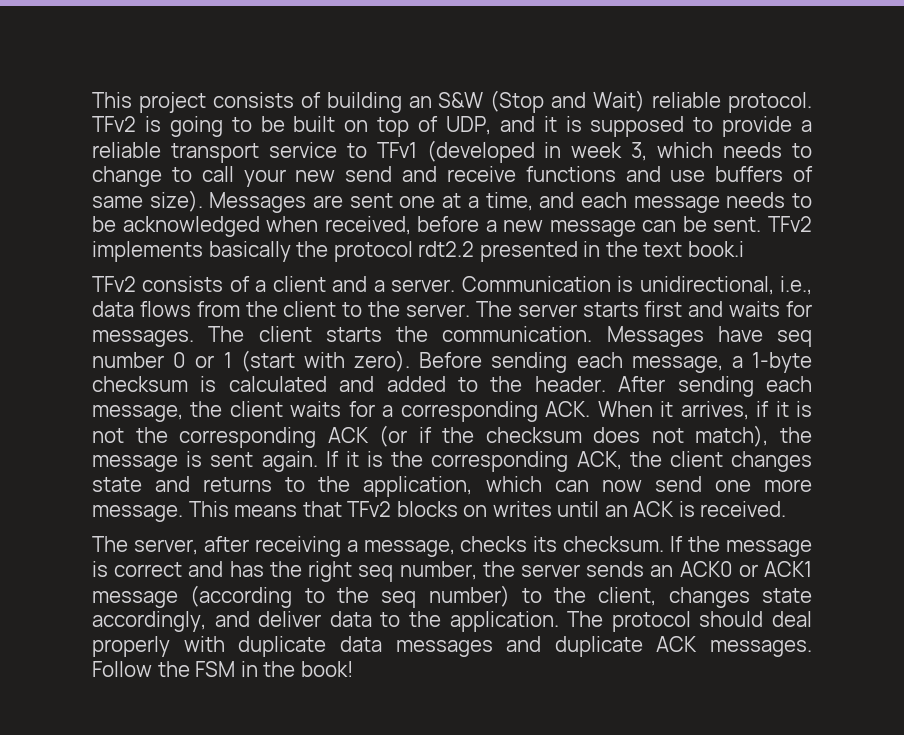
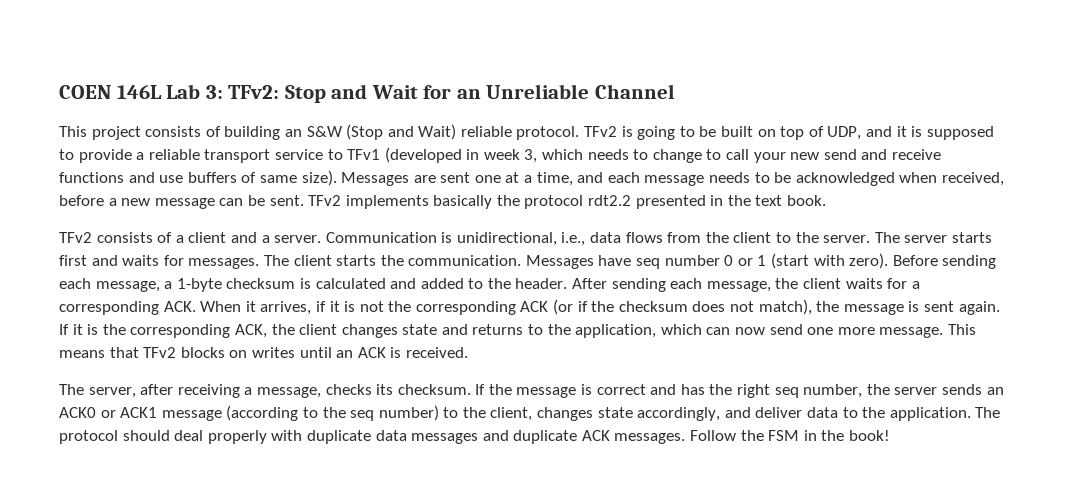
(92, 100) none -> [59,84,675,103] COEN 146L Lab 3: TFv2: Stop and Wait for an Unreliable Channel //
[687,241,744,257] book.i -> [787,195,827,206] book.

